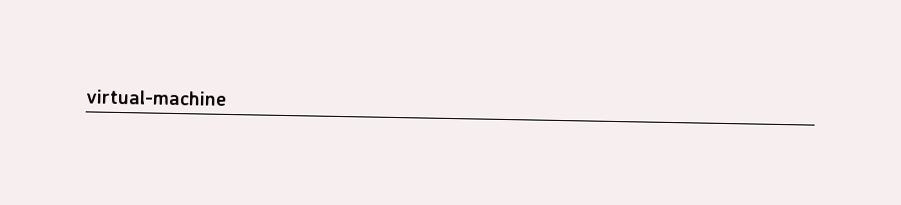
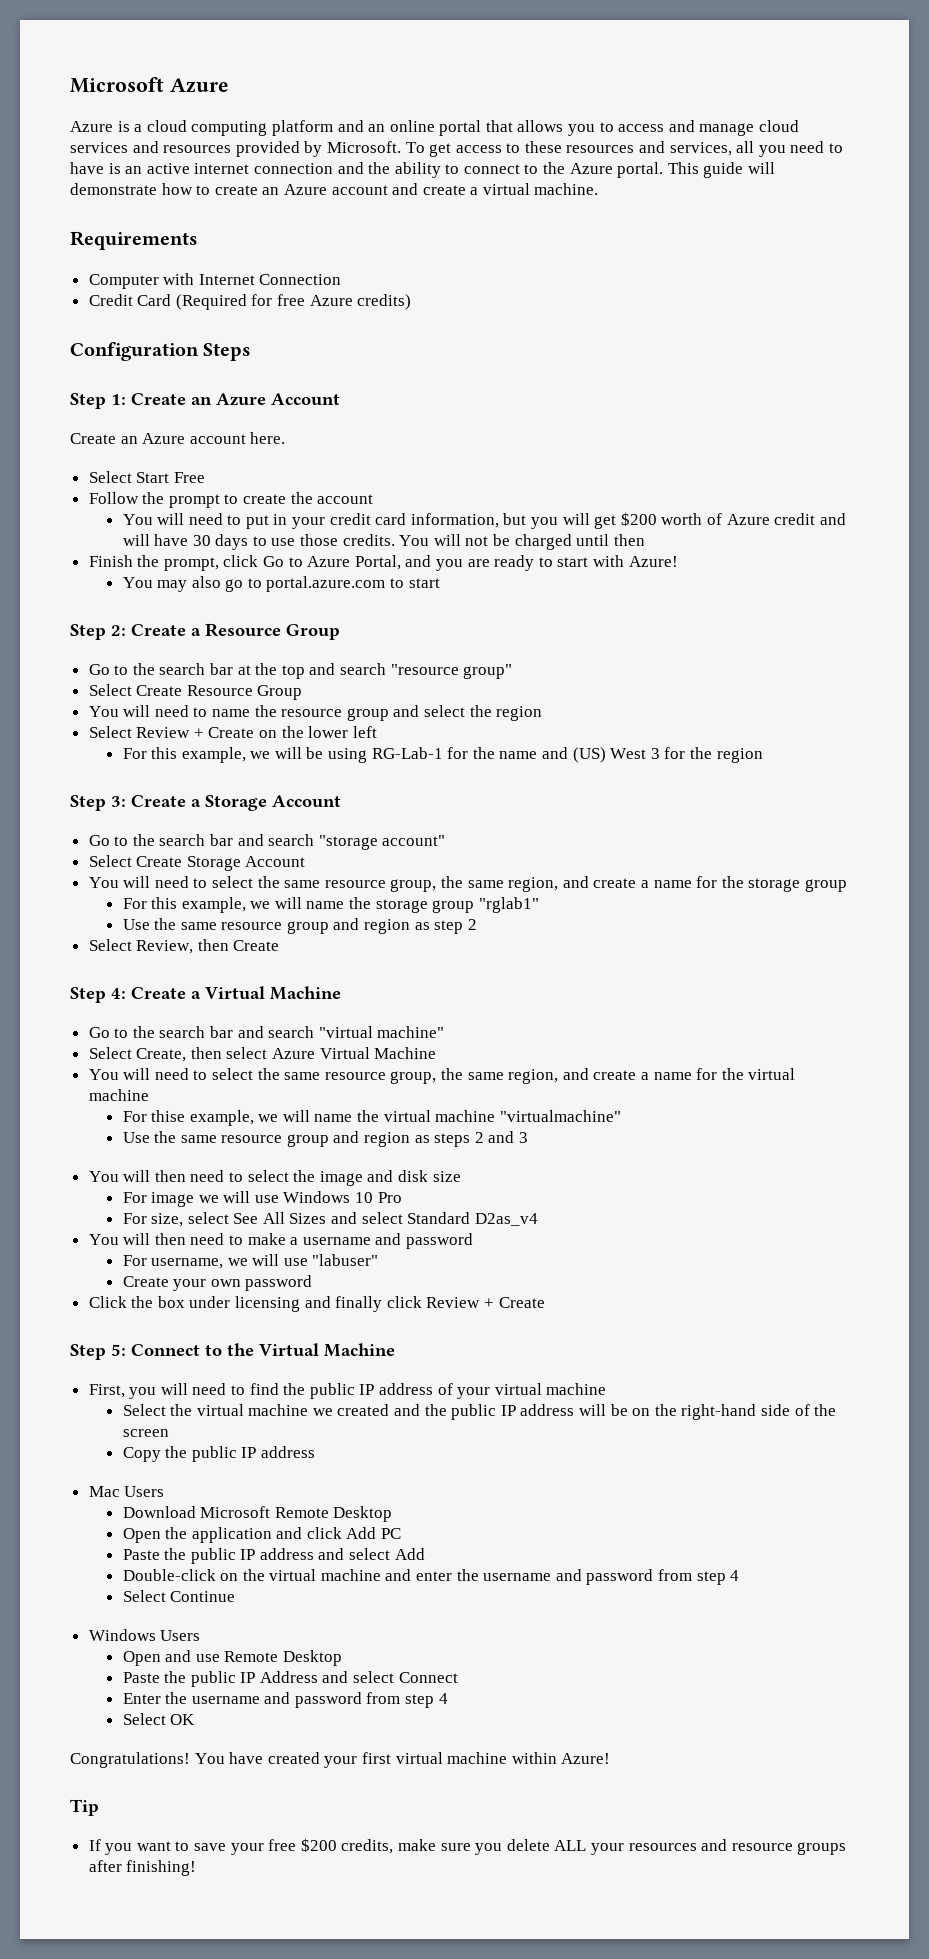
[85,89,227,106] virtual-machine -> [70,77,229,93] [70,120,800,136] [70,141,844,157] [70,162,776,178] [70,183,599,195] [70,231,198,250] [88,273,342,289] [88,294,412,310] [70,342,252,361] [70,393,340,409] [70,432,286,444] [88,471,205,483] [88,492,374,508] [122,512,846,529] [122,534,645,550] [88,555,678,571] [122,576,440,592] [70,623,340,640] [88,663,513,679] [88,684,303,700] [88,705,543,721] [88,726,377,738] [122,747,763,763] [70,795,341,811] [88,834,446,850] [88,855,306,871] [88,876,847,892] [122,897,539,913] [122,918,477,934] [88,939,280,954] [70,986,341,1003] [88,1026,445,1038] [88,1047,437,1062] [88,1068,796,1084] [88,1089,149,1101] [122,1110,621,1126] [122,1131,529,1147] [88,1170,461,1186] [122,1191,402,1207] [122,1212,538,1227] [88,1233,474,1249] [122,1254,379,1269] [122,1275,313,1291] [88,1296,545,1312] [70,1343,395,1360] [88,1383,607,1399] [122,1404,837,1420] [122,1429,169,1437] [122,1446,315,1462] [88,1486,165,1497] [122,1506,393,1522] [122,1527,402,1543] [122,1548,425,1564] [122,1569,740,1585] [122,1590,236,1602] [88,1629,201,1641] [122,1650,342,1666] [122,1671,458,1687] [122,1692,448,1708] [122,1713,196,1725] [70,1752,611,1768] [70,1799,99,1816] [88,1838,847,1855] [88,1860,197,1876] Microsoft Azure // Azure is a cloud computing platform and an online portal that allows you to access and manage cloud services and resources provided by Microsoft. To get access to these resources and services, all you need to have is an active internet connection and the ability to connect to the Azure portal. This guide will demonstrate how to create an Azure account and create a virtual machine. // Requirements // Computer with Internet Connection // Credit Card (Required for free Azure credits) // Configuration Steps // Step 1: Create an Azure Account // Create an Azure account here. // Select Start Free // Follow the prompt to create the account // You will need to put in your credit card information, but you will get $200 worth of Azure credit and will have 30 days to use those credits. You will not be charged until then // Finish the prompt, click Go to Azure Portal, and you are ready to start with Azure! // You may also go to portal.azure.com to start // Step 2: Create a Resource Group // Go to the search bar at the top and search "resource group" // Select Create Resource Group // You will need to name the resource group and select the region // Select Review + Create on the lower left // For this example, we will be using RG-Lab-1 for the name and (US) West 3 for the region // Step 3: Create a Storage Account // Go to the search bar and search "storage account" // Select Create Storage Account // You will need to select the same resource group, the same region, and create a name for the storage group // For this example, we will name the storage group "rglab1" // Use the same resource group and region as step 2 // Select Review, then Create // Step 4: Create a Virtual Machine // Go to the search bar and search "virtual machine" // Select Create, then select Azure Virtual Machine // You will need to select the same resource group, the same region, and create a name for the virtual machine // For thise example, we will name the virtual machine "virtualmachine" // Use the same resource group and region as steps 2 and 3 // You will then need to select the image and disk size // For image we will use Windows 10 Pro // For size, select See All Sizes and select Standard D2as_v4 // You will then need to make a username and password // For username, we will use "labuser" // Create your own password // Click the box under licensing and finally click Review + Create // Step 5: Connect to the Virtual Machine // First, you will need to find the public IP address of your virtual machine // Select the virtual machine we created and the public IP address will be on the right-hand side of the screen // Copy the public IP address // Mac Users // Download Microsoft Remote Desktop // Open the application and click Add PC // Paste the public IP address and select Add // Double-click on the virtual machine and enter the username and password from step 4 // Select Continue // Windows Users // Open and use Remote Desktop // Paste the public IP Address and select Connect // Enter the username and password from step 4 // Select OK // Congratulations! You have created your first virtual machine within Azure! // Tip // If you want to save your free $200 credits, make sure you delete ALL your resources and resource groups after finishing!

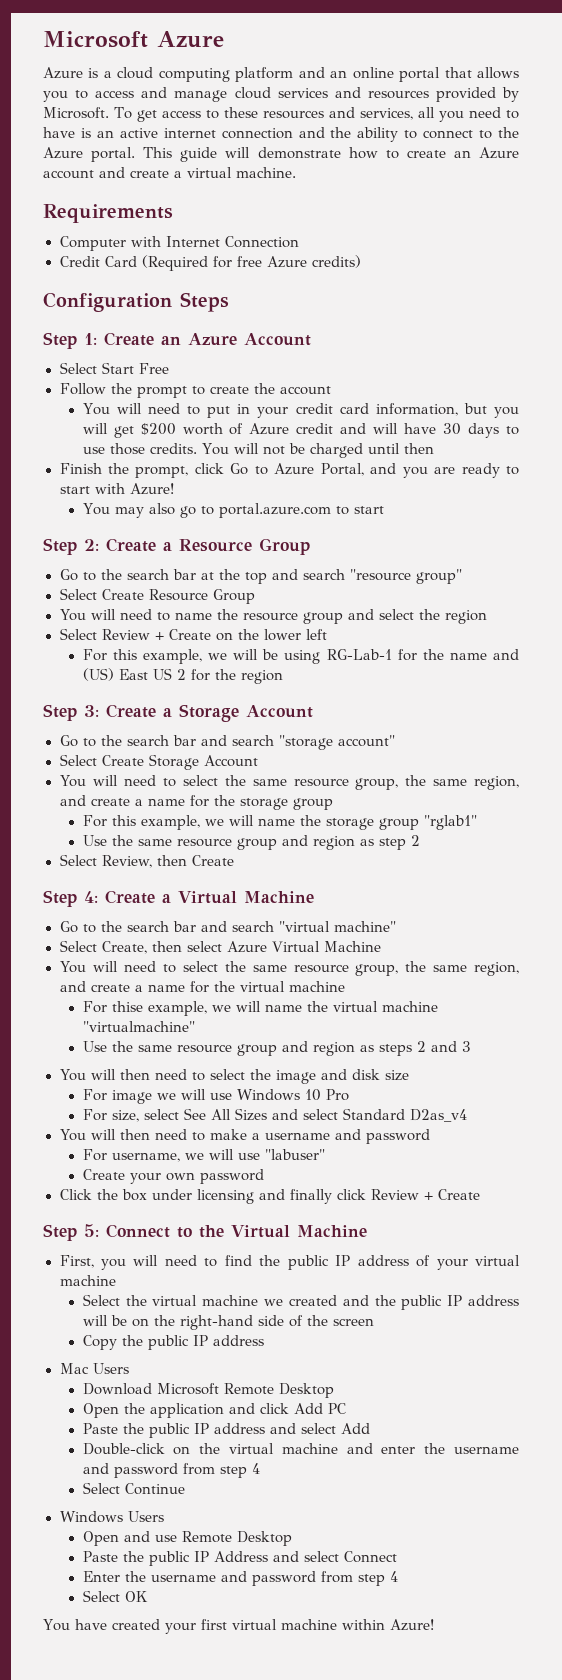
[70,432,286,444] // Create an Azure account here. -> (311, 339) none
[610,748,660,759] West 3 -> [118,668,186,680] East US 2
[70,1752,190,1768] Congratulations! -> (148, 1596) none
[70,1799,99,1816] [88,1838,847,1855] [88,1860,197,1876] // Tip // If you want to save your free $200 credits, make sure you delete ALL your resources and resource groups after finishing! -> (434, 1625) none

